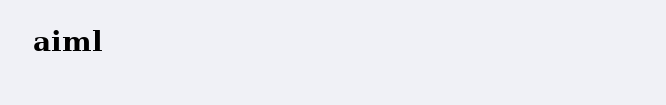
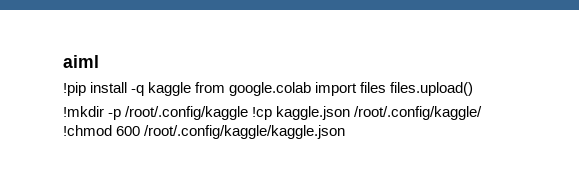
(103, 40) none -> [63,82,474,96] [63,106,483,120] [63,125,346,139] // !pip install -q kaggle from google.colab import files files.upload() // !mkdir -p /root/.config/kaggle !cp kaggle.json /root/.config/kaggle/ !chmod 600 /root/.config/kaggle/kaggle.json

